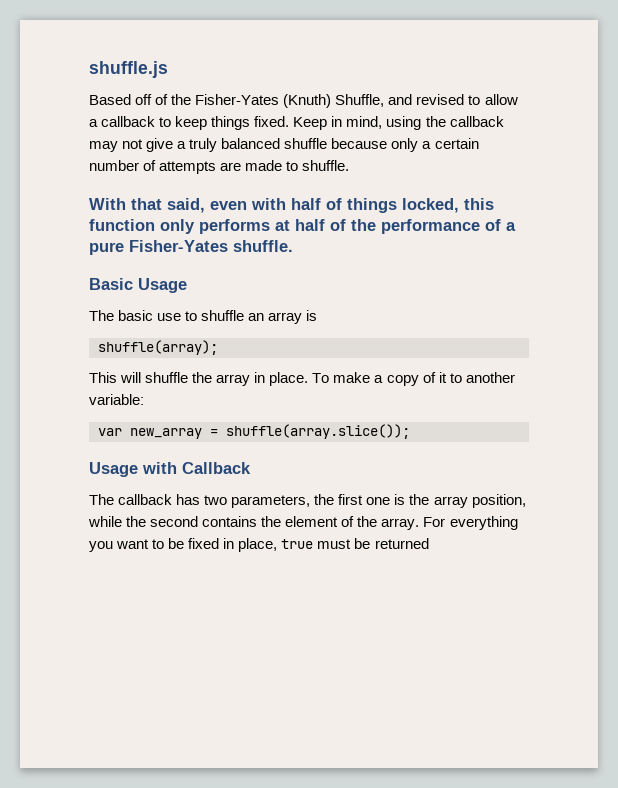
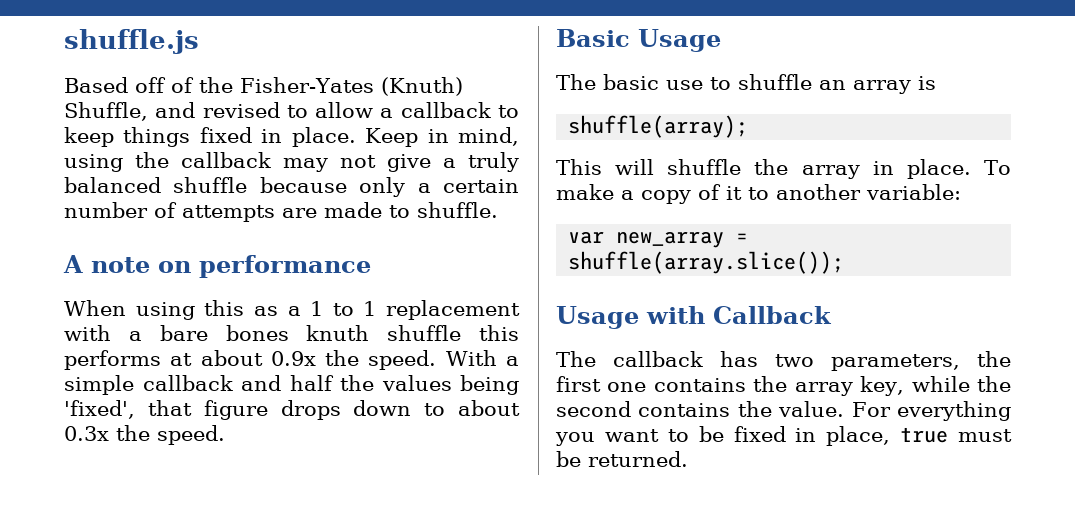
[254,116,290,127] fixed. -> [199,127,356,147] fixed in place.
[89,198,494,213] [89,219,516,234] [89,240,293,255] With that said, even with half of things locked, this function only performs at half of the performance of a pure Fisher-Yates shuffle. -> [63,255,371,278] [64,300,520,320] [64,325,519,341] [64,350,519,370] [64,375,519,395] [64,400,520,420] [64,425,225,445] A note on performance // When using this as a 1 to 1 replacement with a bare bones knuth shuffle this performs at about 0.9x the speed. With a simple callback and half the values being 'fixed', that figure drops down to about 0.3x the speed.
[394,494,526,508] is the array position, -> [653,376,905,396] contains the array key,
[285,516,420,530] element of the array. -> [778,401,845,417] value.
[374,538,429,549] returned -> [588,451,688,467] returned.

